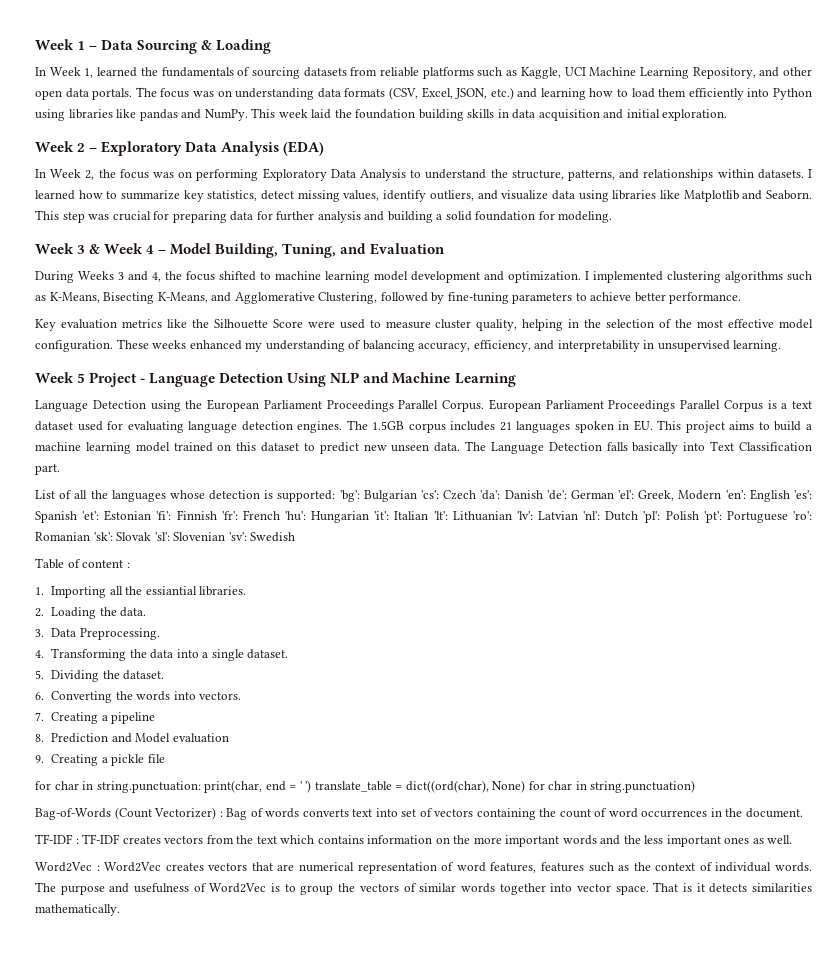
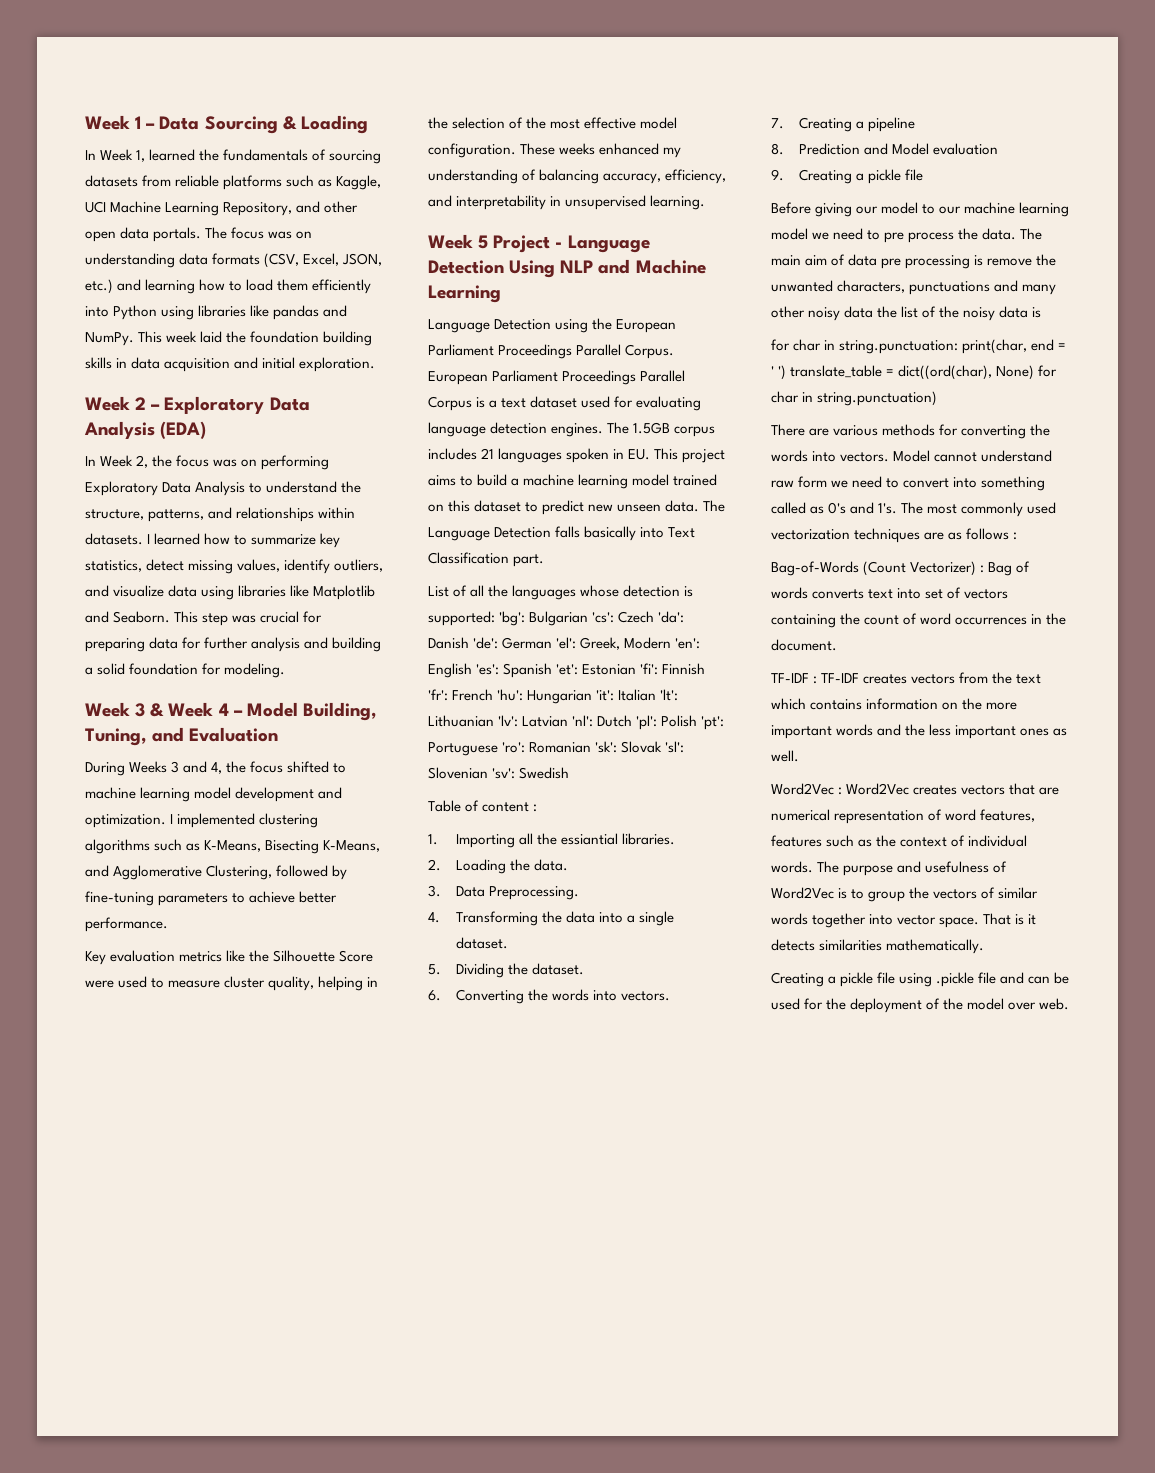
(165, 758) none -> [771,202,1070,217] [771,228,1043,243] [771,254,1057,269] [771,280,1057,295] [771,306,1042,321] // Before giving our model to our machine learning model we need to pre process the data. The main aim of data pre processing is remove the unwanted characters, punctuations and many other noisy data the list of the noisy data is
(696, 786) none -> [771,424,1051,439] [771,450,1053,462] [771,476,1046,491] [771,502,1057,517] [771,528,1018,543] // There are various methods for converting the words into vectors. Model cannot understand raw form we need to convert into something called as 0's and 1's. The most commonly used vectorization techniques are as follows :
(120, 910) none -> [771,972,1070,987] [771,998,1070,1013] // Creating a pickle file using .pickle file and can be used for the deployment of the model over web.

